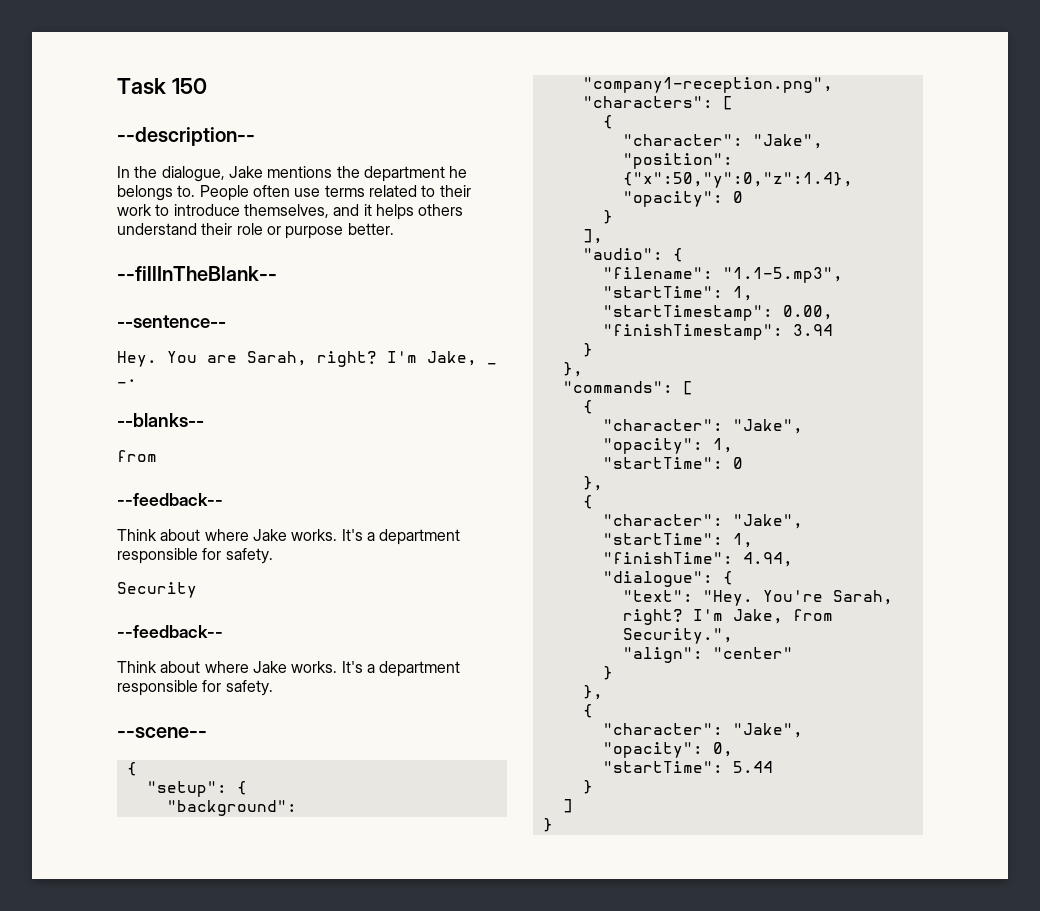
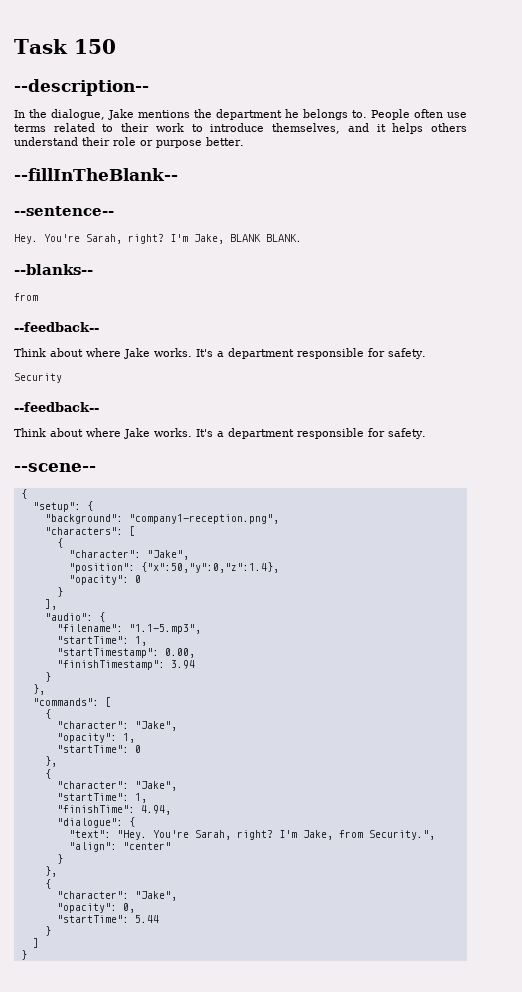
[167,351,497,367] [117,379,137,384] You are Sarah, right? I'm Jake, _ _. -> [44,234,302,244] You're Sarah, right? I'm Jake, BLANK BLANK.

